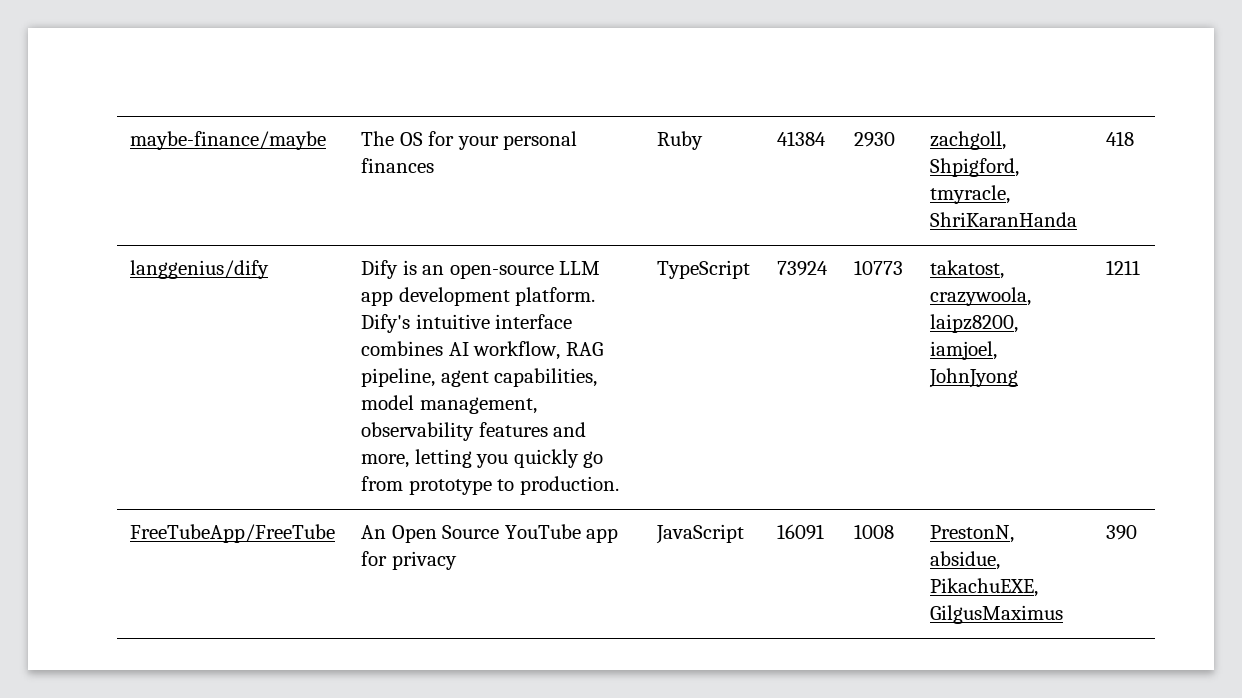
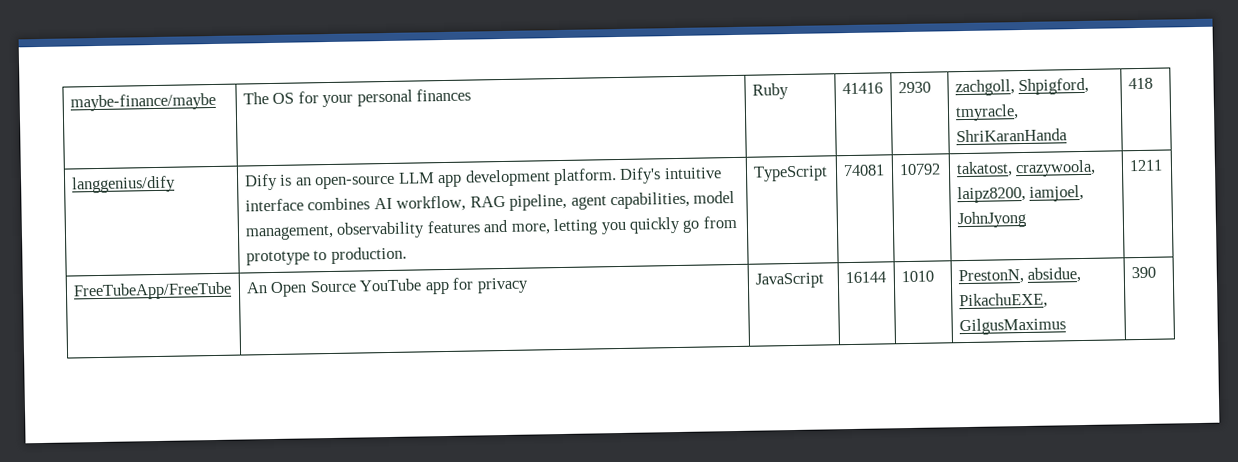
[776,131,826,146] 41384 -> [841,82,883,95] 41416
[776,261,828,276] [853,260,903,275] 73924 | 10773 -> [842,164,885,177] [898,163,941,176] 74081 | 10792
[776,524,824,540] [853,524,894,539] 16091 | 1008 -> [844,271,886,284] [900,270,934,283] 16144 | 1010

